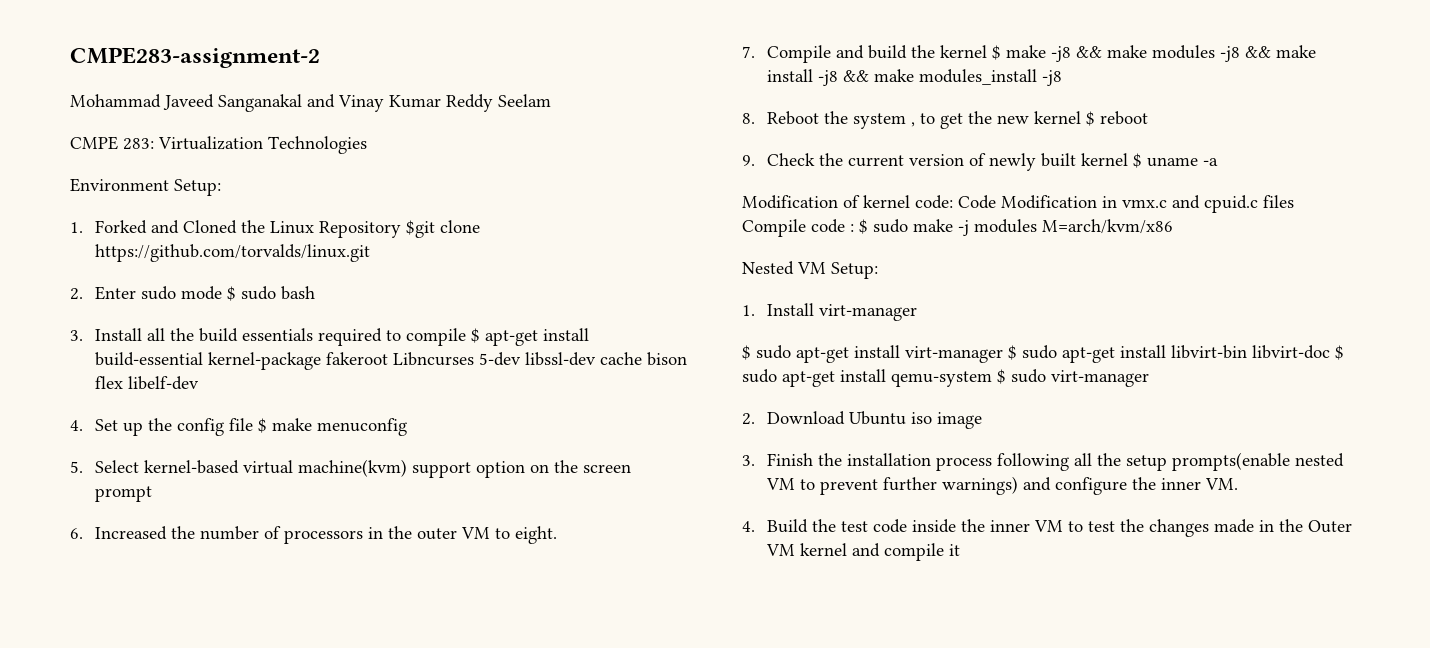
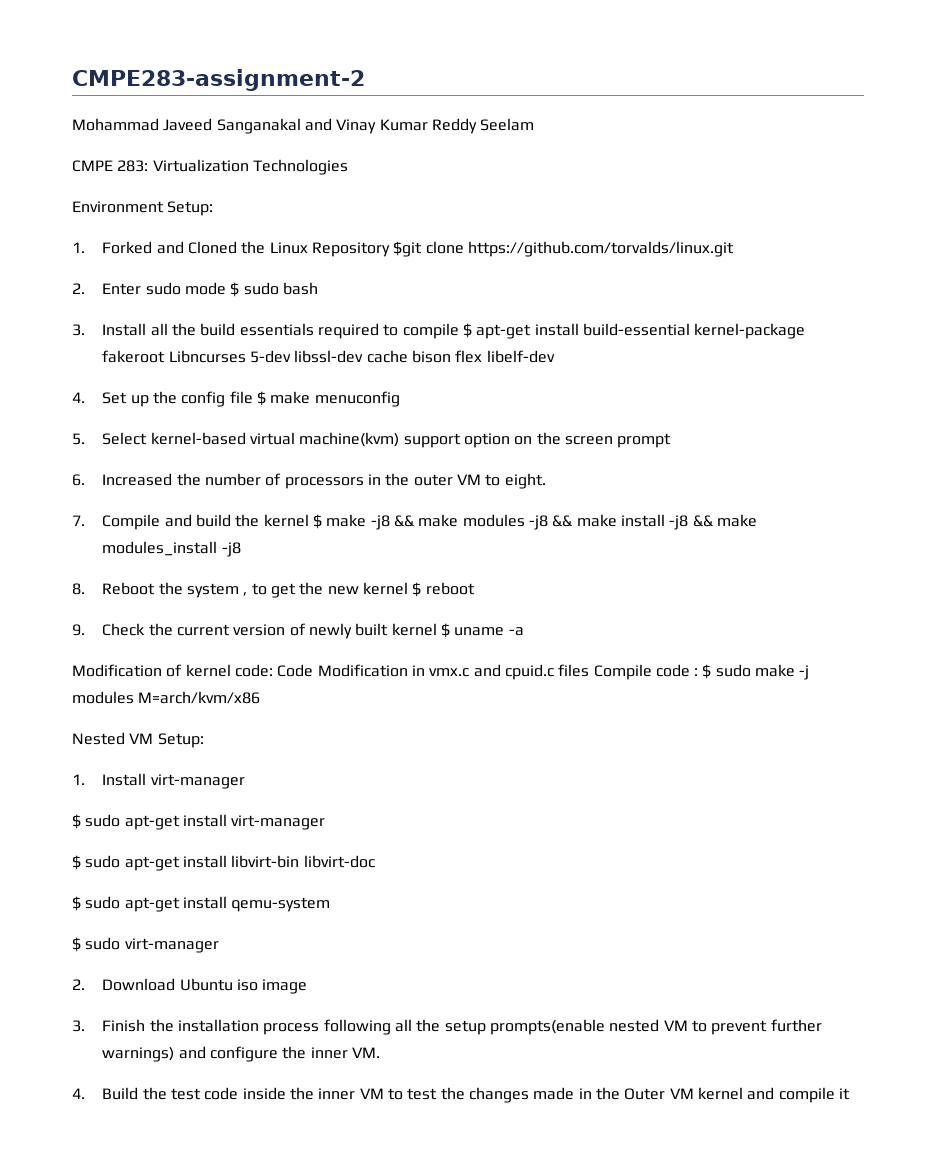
(1003, 354) none -> (326, 822) //
(1330, 352) none -> (375, 861) //
(992, 379) none -> (331, 904) //

